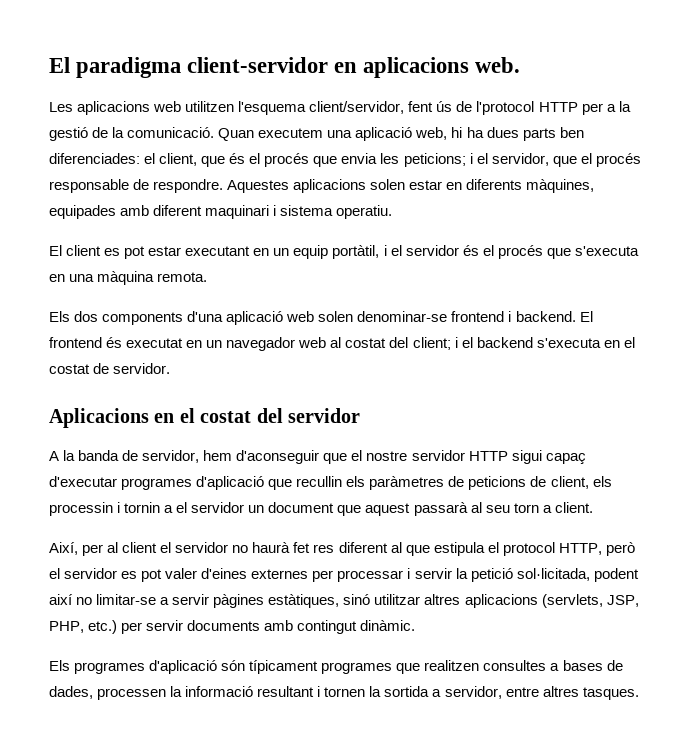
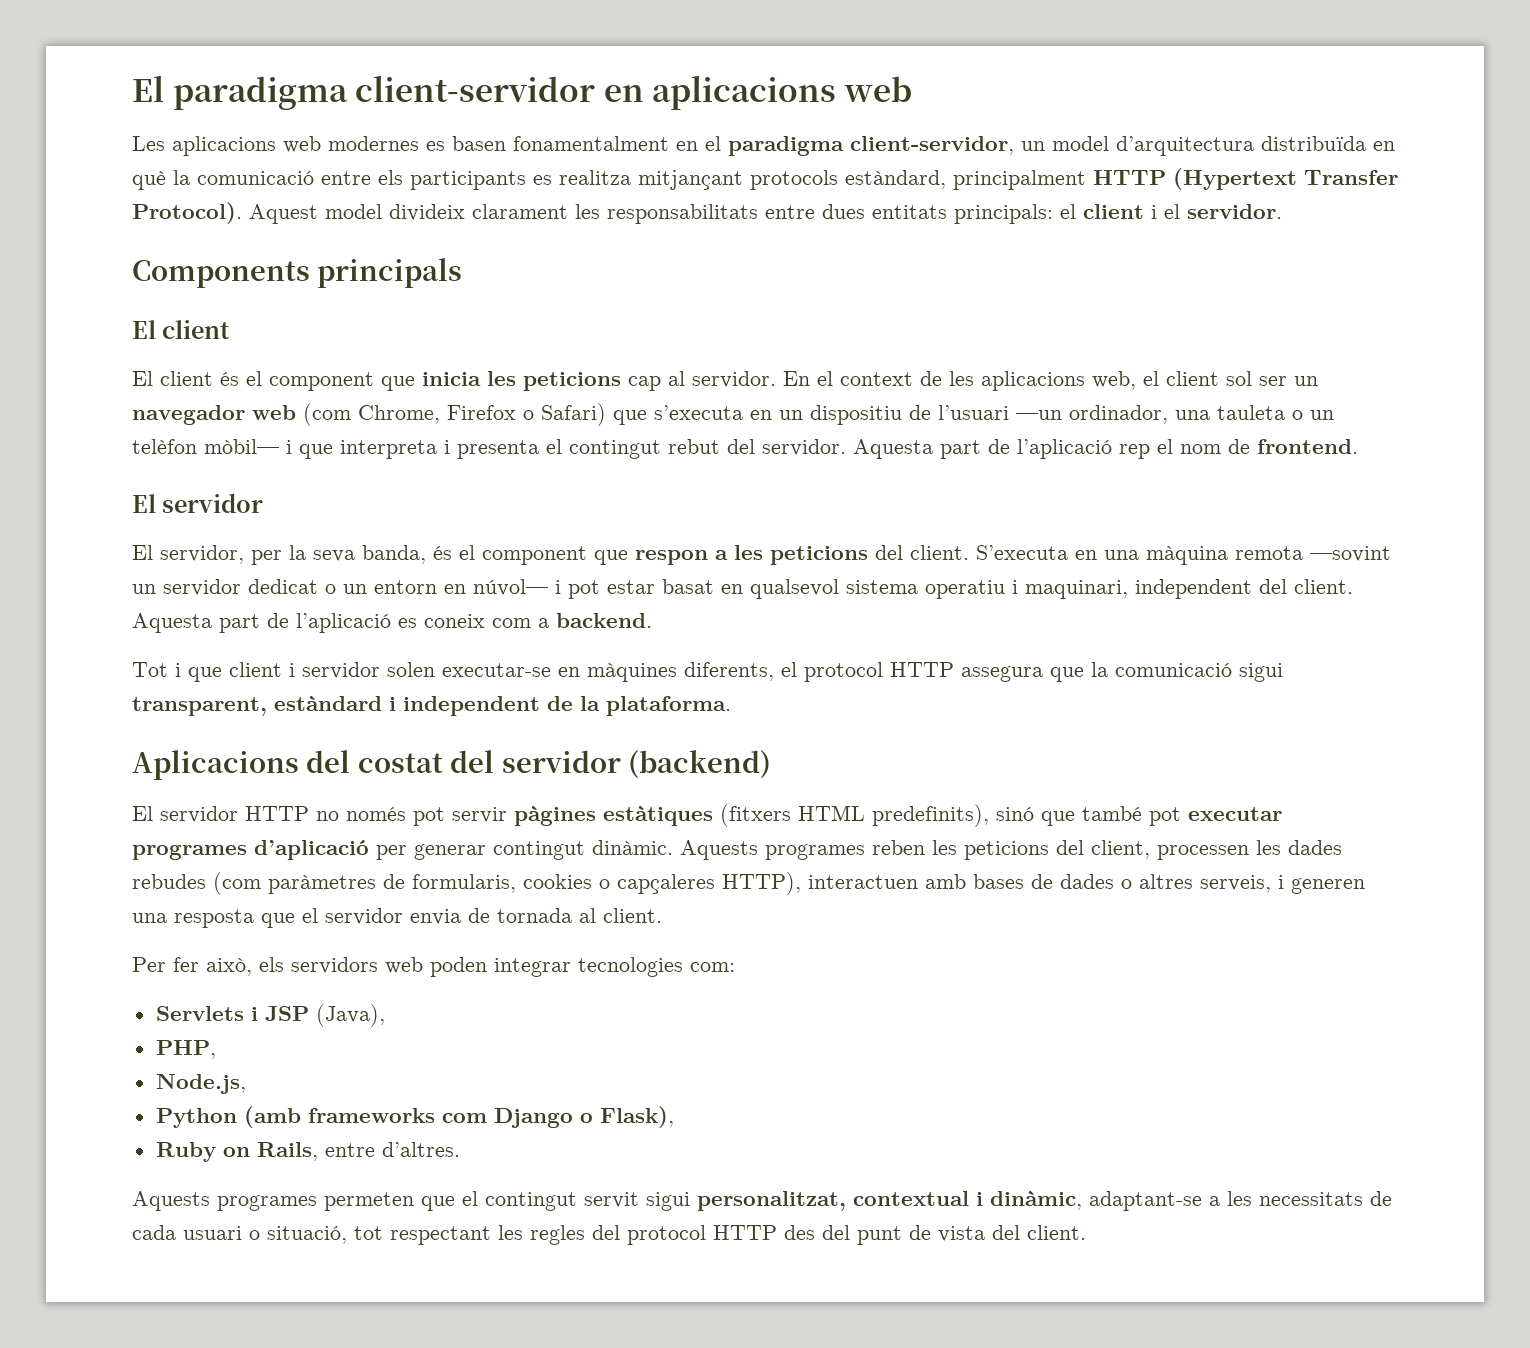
[475,57,521,73] web. -> [843,76,912,102] web
[185,101,631,115] [49,127,584,141] [49,153,641,167] [49,179,595,193] [49,205,393,219] [49,245,639,259] [49,271,208,285] [49,311,593,325] [49,337,635,351] [49,363,171,374] utilitzen l'esquema client/servidor, fent ús de l'protocol HTTP per a la gestió de la comunicació. Quan executem una aplicació web, hi ha dues parts ben diferenciades: el client, que és el procés que envia les peticions; i el servidor, que el procés responsable de respondre. Aquestes aplicacions solen estar en diferents màquines, equipades amb diferent maquinari i sistema operatiu. // El client es pot estar executant en un equip portàtil, i el servidor és el procés que s'executa en una màquina remota. // Els dos components d'una aplicació web solen denominar-se frontend i backend. El frontend és executat en un navegador web al costat del client; i el backend s'executa en el costat de servidor. -> [328,136,1395,156] [132,168,1398,190] [132,202,1282,224] [132,258,463,288] [132,320,231,339] [132,371,1318,391] [132,403,1334,426] [132,439,1358,459] [132,493,264,513] [132,545,1391,565] [132,579,1353,599] [132,613,652,633] [132,662,1283,682] [132,695,731,716] modernes es basen fonamentalment en el paradigma client-servidor, un model d’arquitectura distribuïda en què la comunicació entre els participants es realitza mitjançant protocols estàndard, principalment HTTP (Hypertext Transfer Protocol). Aquest model divideix clarament les responsabilitats entre dues entitats principals: el client i el servidor. // Components principals // El client // El client és el component que inicia les peticions cap al servidor. En el context de les aplicacions web, el client sol ser un navegador web (com Chrome, Firefox o Safari) que s’executa en un dispositiu de l’usuari —un ordinador, una tauleta o un telèfon mòbil— i que interpreta i presenta el contingut rebut del servidor. Aquesta part de l’aplicació rep el nom de frontend. // El servidor // El servidor, per la seva banda, és el component que respon a les peticions del client. S’executa en una màquina remota —sovint un servidor dedicat o un entorn en núvol— i pot estar basat en qualsevol sistema operatiu i maquinari, independent del client. Aquesta part de l’aplicació es coneix com a backend. // Tot i que client i servidor solen executar-se en màquines diferents, el protocol HTTP assegura que la comunicació sigui transparent, estàndard i independent de la plataforma.
[154,408,195,423] en el -> [306,750,351,773] del
[49,450,586,464] [49,476,612,490] [49,502,593,516] [49,542,635,556] [49,568,639,582] [49,594,639,608] [49,620,416,634] [49,660,623,674] [49,686,639,700] // A la banda de servidor, hem d'aconseguir que el nostre servidor HTTP sigui capaç d'executar programes d'aplicació que recullin els paràmetres de peticions de client, els processin i tornin a el servidor un document que aquest passarà al seu torn a client. // Així, per al client el servidor no haurà fet res diferent al que estipula el protocol HTTP, però el servidor es pot valer d'eines externes per processar i servir la petició sol·licitada, podent així no limitar-se a servir pàgines estàtiques, sinó utilitzar altres aplicacions (servlets, JSP, PHP, etc.) per servir documents amb contingut dinàmic. // Els programes d'aplicació són típicament programes que realitzen consultes a bases de dades, processen la informació resultant i tornen la sortida a servidor, entre altres tasques. -> [628,750,772,779] [132,804,1282,827] [132,840,1342,860] [132,872,1365,895] [132,908,662,928] [132,957,735,977] [155,1004,385,1027] [155,1040,216,1059] [155,1074,246,1094] [155,1106,674,1128] [155,1142,460,1162] [132,1190,1392,1211] [132,1225,1086,1245] (backend) // El servidor HTTP no només pot servir pàgines estàtiques (fitxers HTML predefinits), sinó que també pot executar programes d’aplicació per generar contingut dinàmic. Aquests programes reben les peticions del client, processen les dades rebudes (com paràmetres de formularis, cookies o capçaleres HTTP), interactuen amb bases de dades o altres serveis, i generen una resposta que el servidor envia de tornada al client. // Per fer això, els servidors web poden integrar tecnologies com: // Servlets i JSP (Java), // PHP, // Node.js, // Python (amb frameworks com Django o Flask), // Ruby on Rails, entre d’altres. // Aquests programes permeten que el contingut servit sigui personalitzat, contextual i dinàmic, adaptant-se a les necessitats de cada usuari o situació, tot respectant les regles del protocol HTTP des del punt de vista del client.

